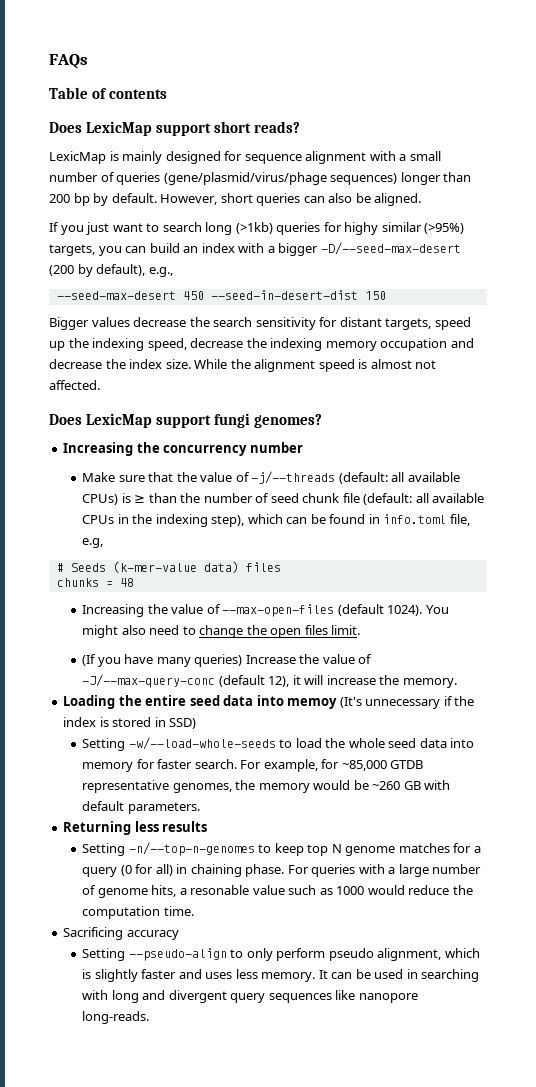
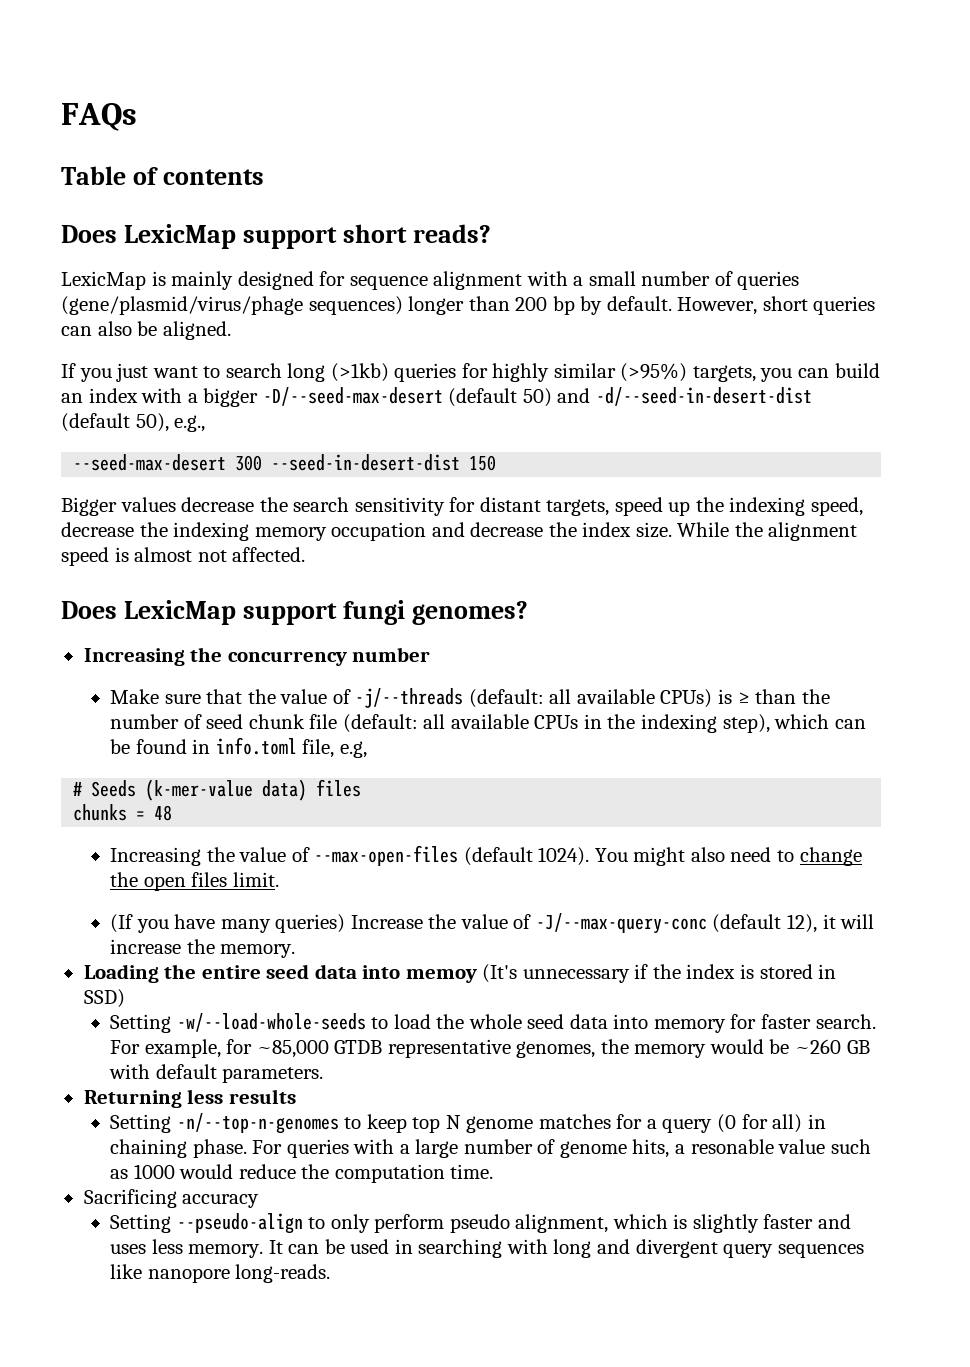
[344,222,379,235] highy -> [492,363,550,382] highly
[49,264,146,277] (200 by default), -> [448,387,812,407] [61,413,169,432] (default 50) and -d/--seed-in-desert-dist (default 50),
[182,291,204,300] 450 -> [235,455,263,471] 300

